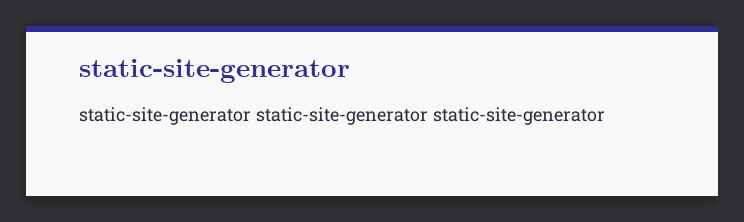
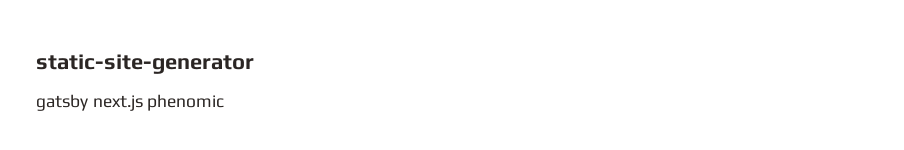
[79,107,605,125] static-site-generator static-site-generator static-site-generator -> [36,94,225,111] gatsby next.js phenomic

